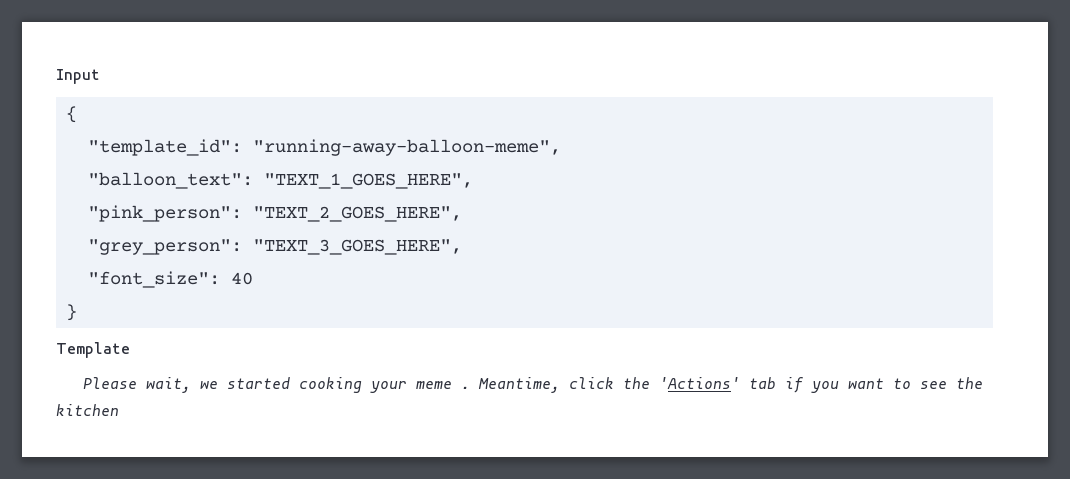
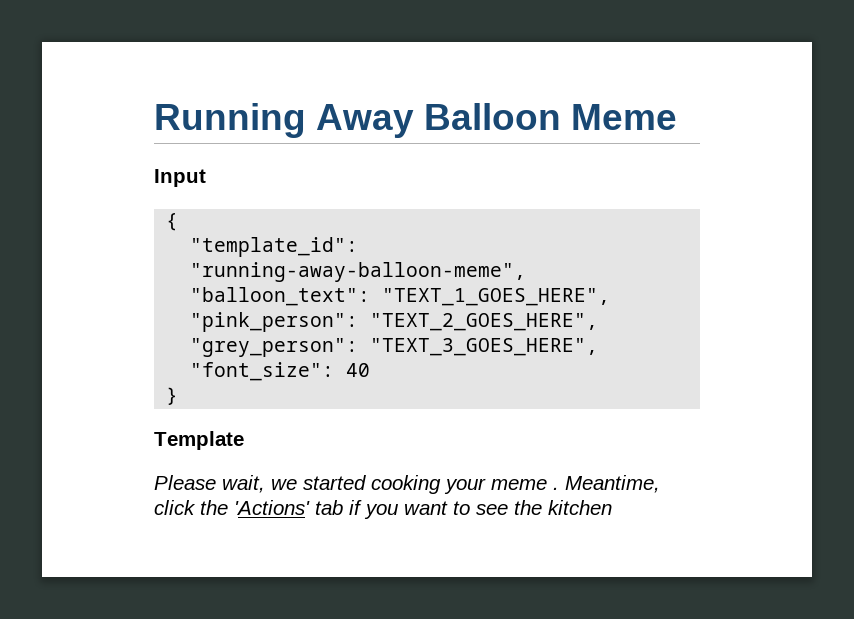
(56, 76) none -> [154,103,677,138] Running Away Balloon Meme //

